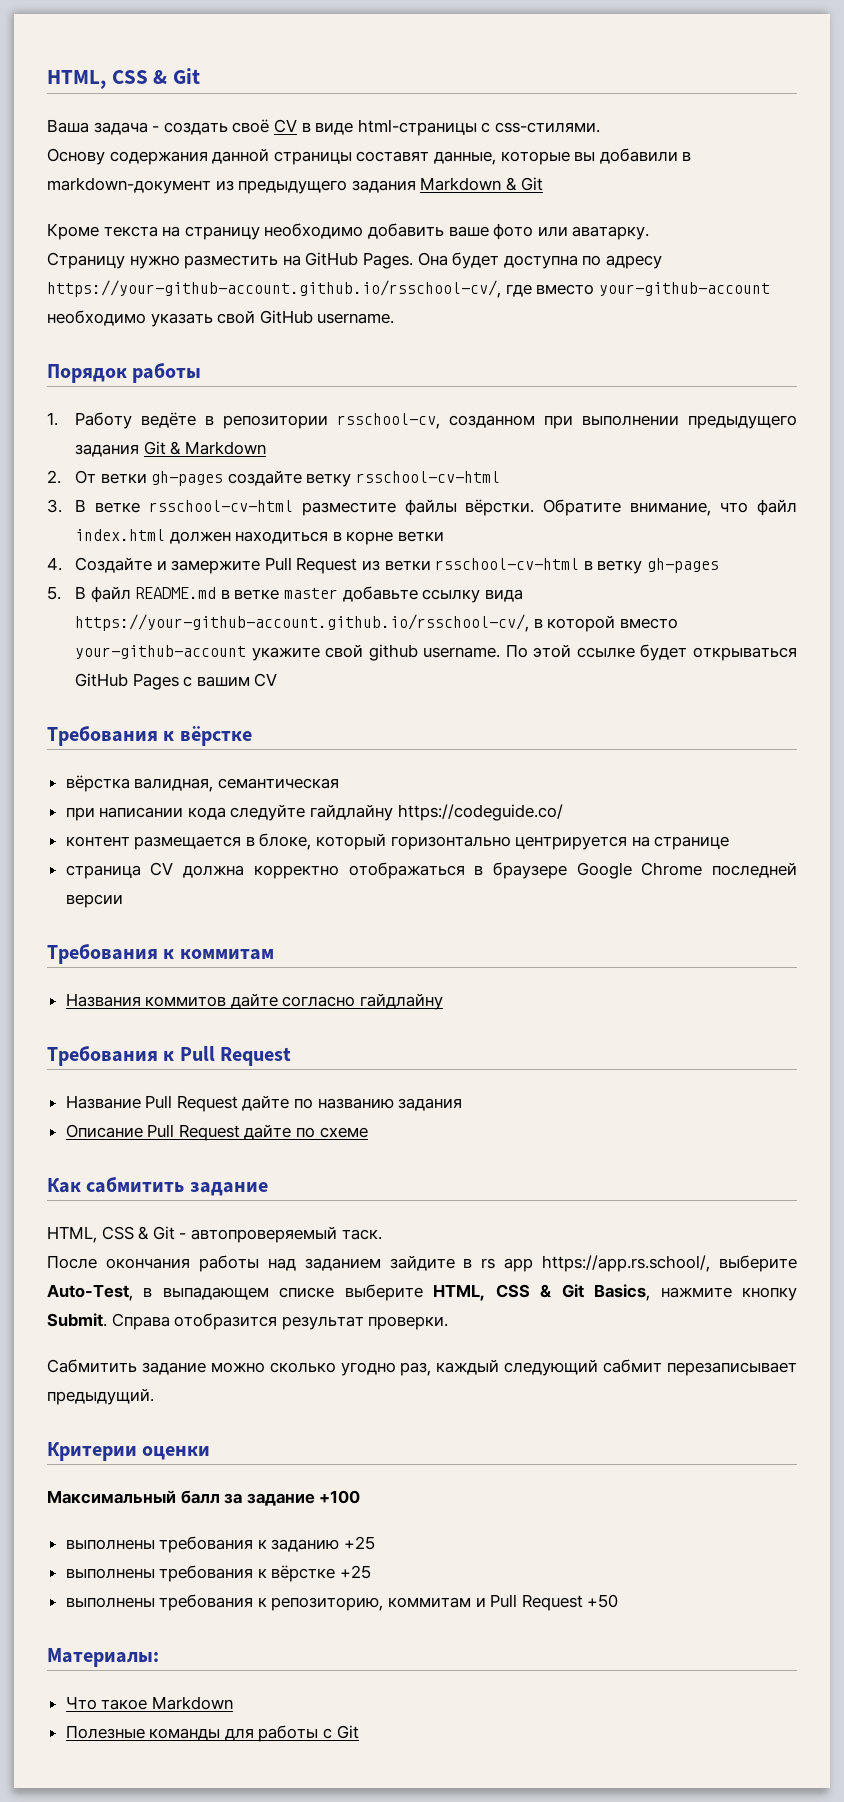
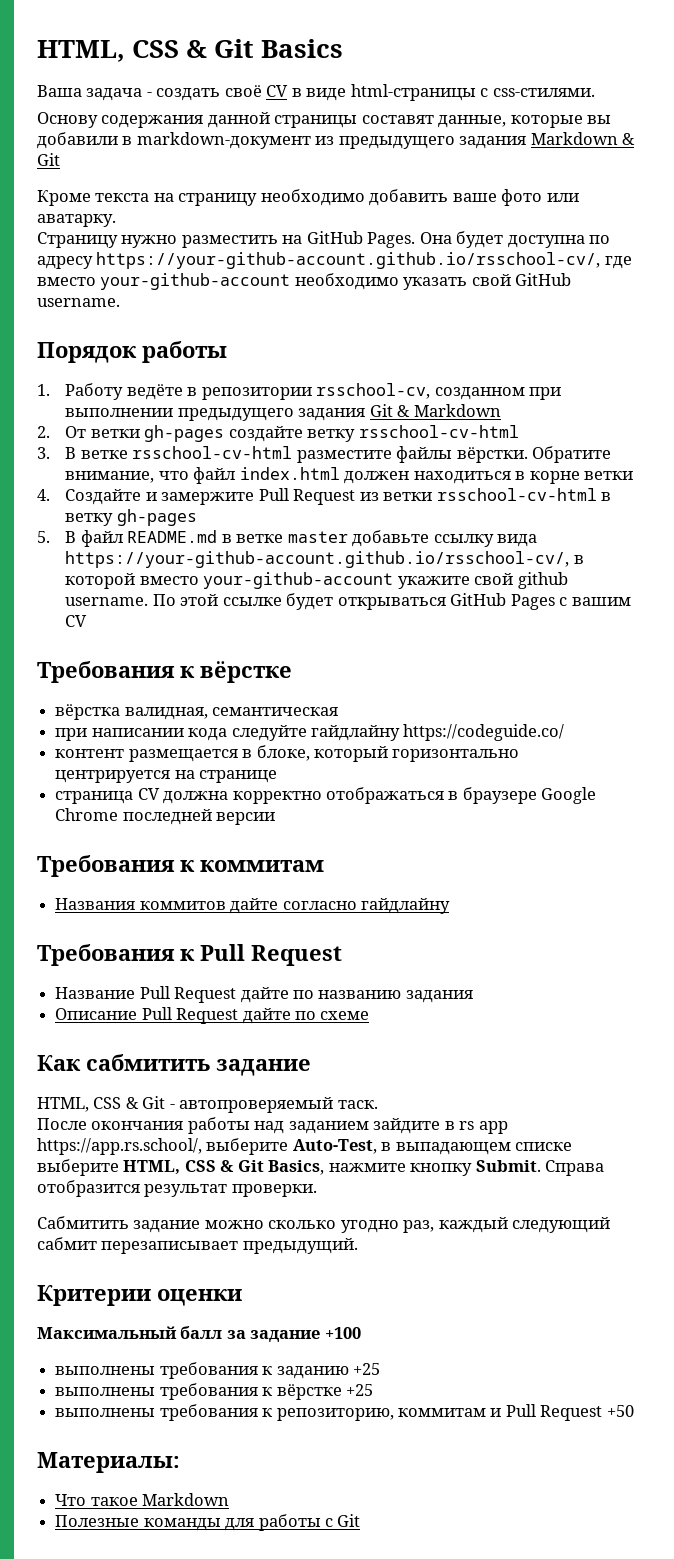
[47,68,201,89] HTML, CSS & Git -> [37,39,344,62] HTML, CSS & Git Basics

